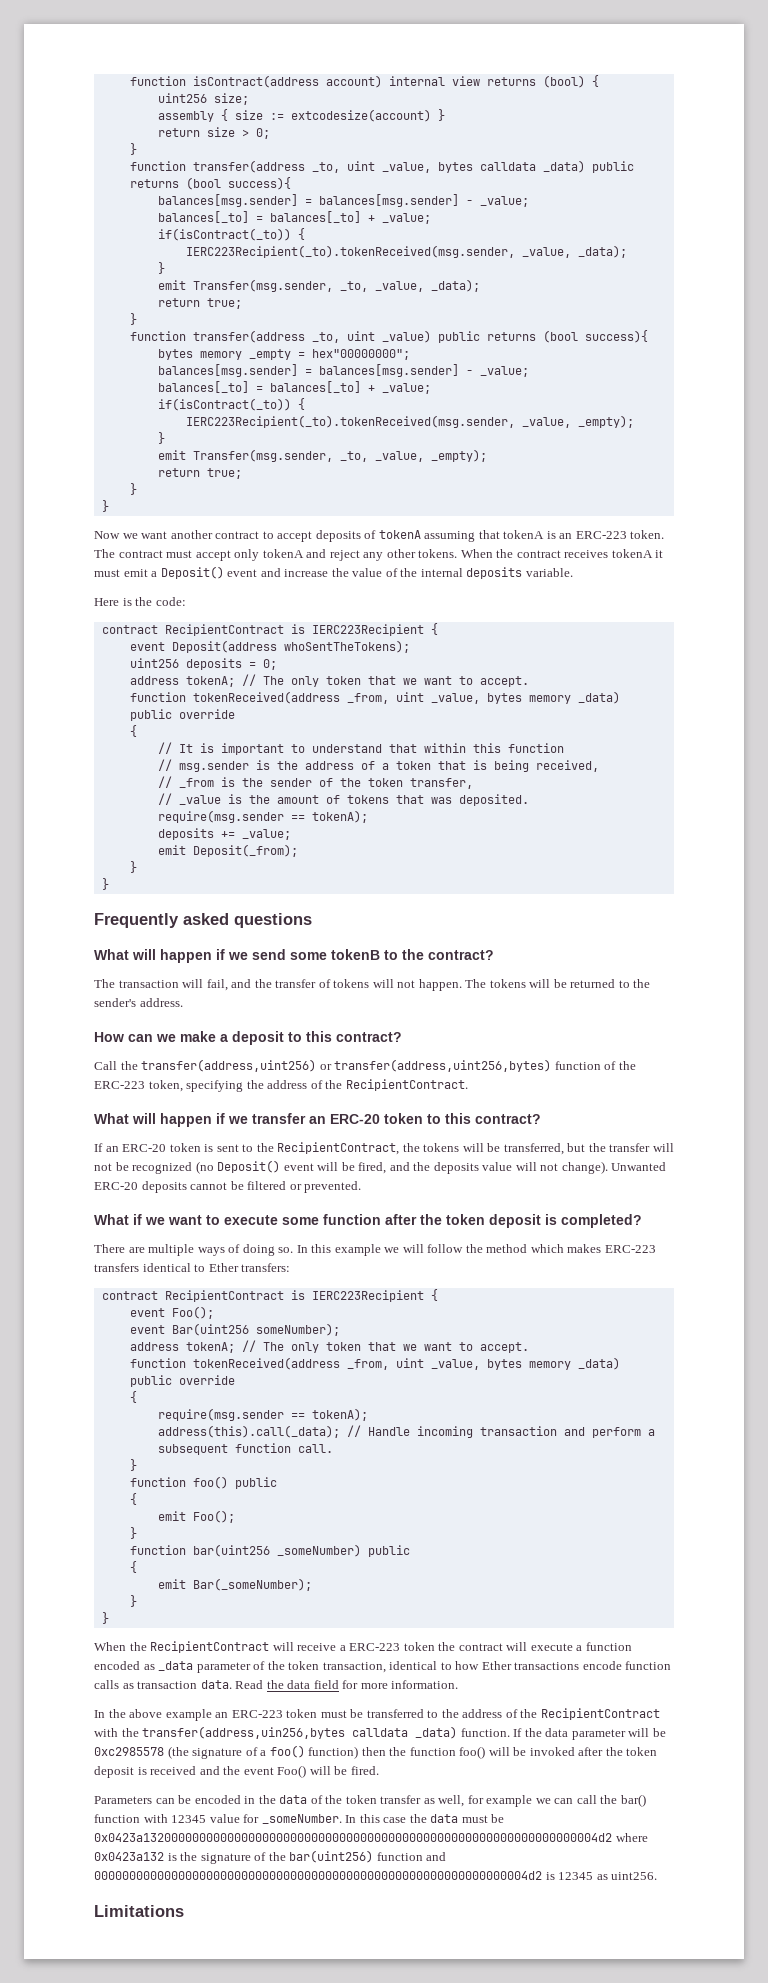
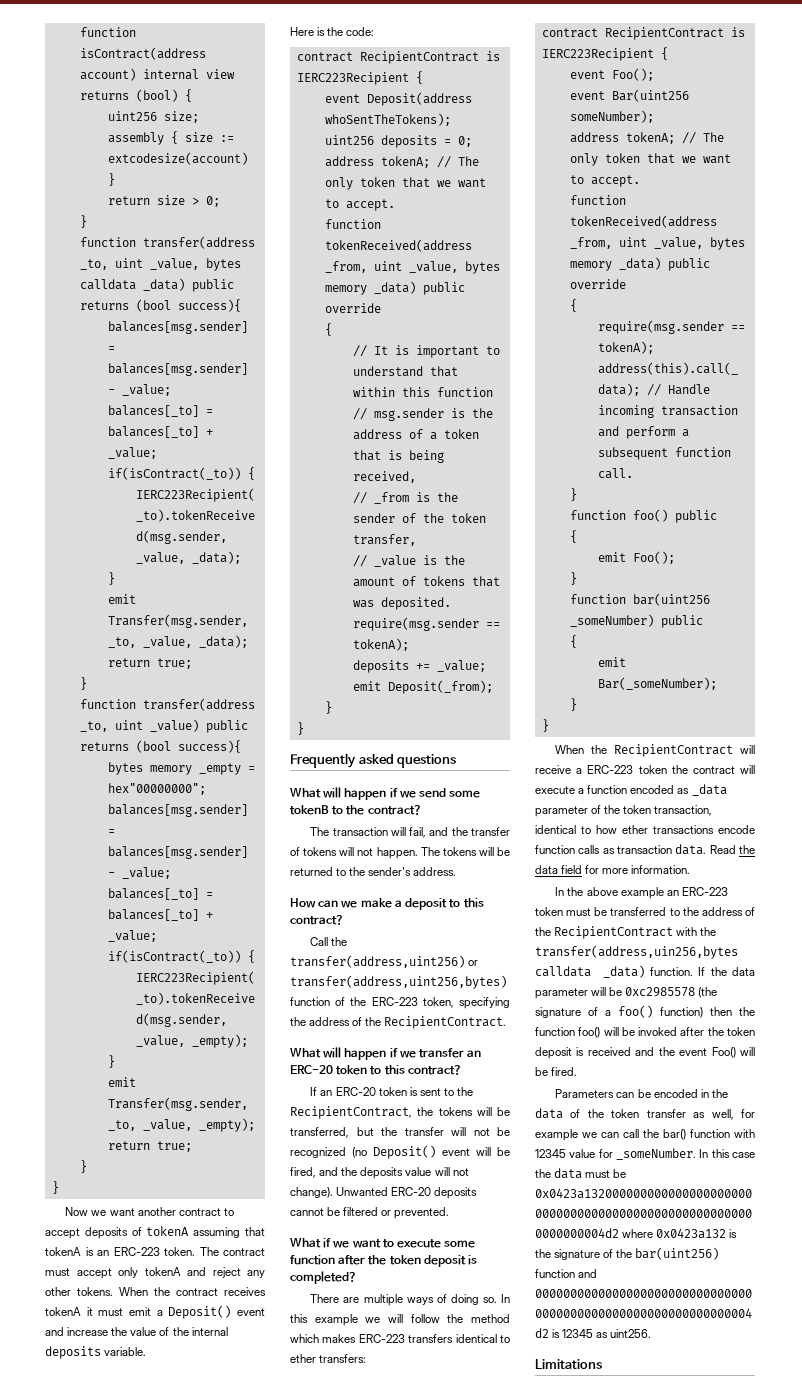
[208,1263,239,1272] Ether -> [290,1354,316,1363] ether
[481,1661,512,1670] Ether -> [622,825,648,834] ether

